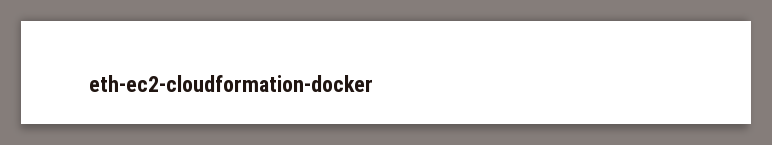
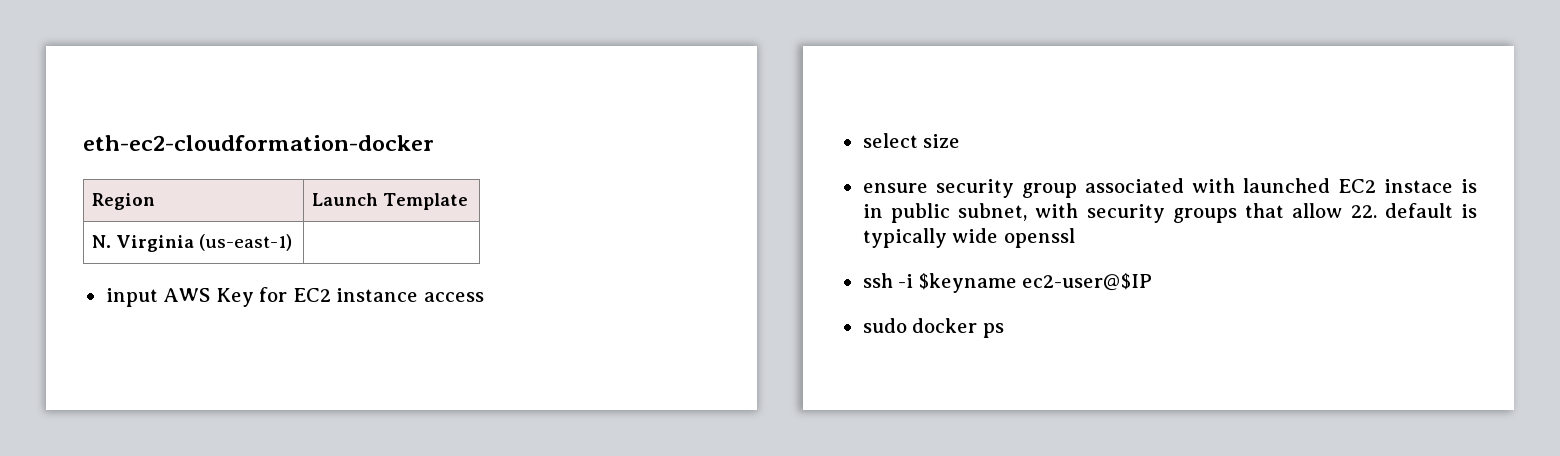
(373, 83) none -> [91,193,155,210] [311,193,468,210] [91,234,292,252] [105,287,484,307] [862,133,961,148] [862,178,1477,198] [862,203,1477,223] [862,228,1075,248] [862,273,1153,293] [862,318,1004,338] // Region | Launch Template // N. Virginia (us-east-1) | // input AWS Key for EC2 instance access // select size // ensure security group associated with launched EC2 instace is in public subnet, with security groups that allow 22. default is typically wide openssl // ssh -i $keyname ec2-user@$IP // sudo docker ps

